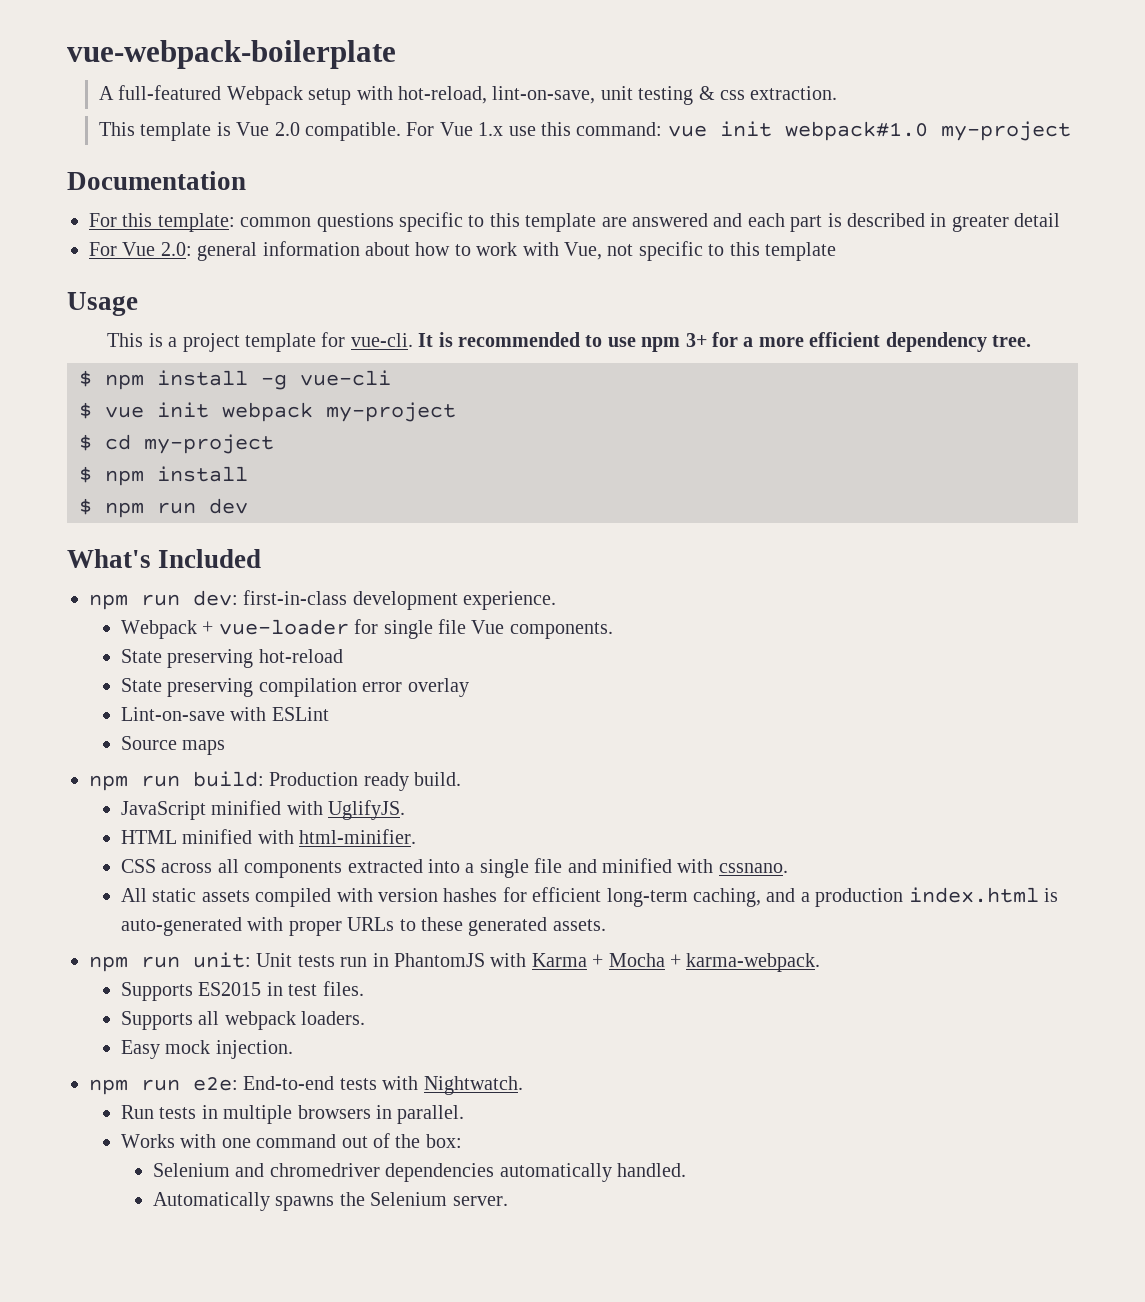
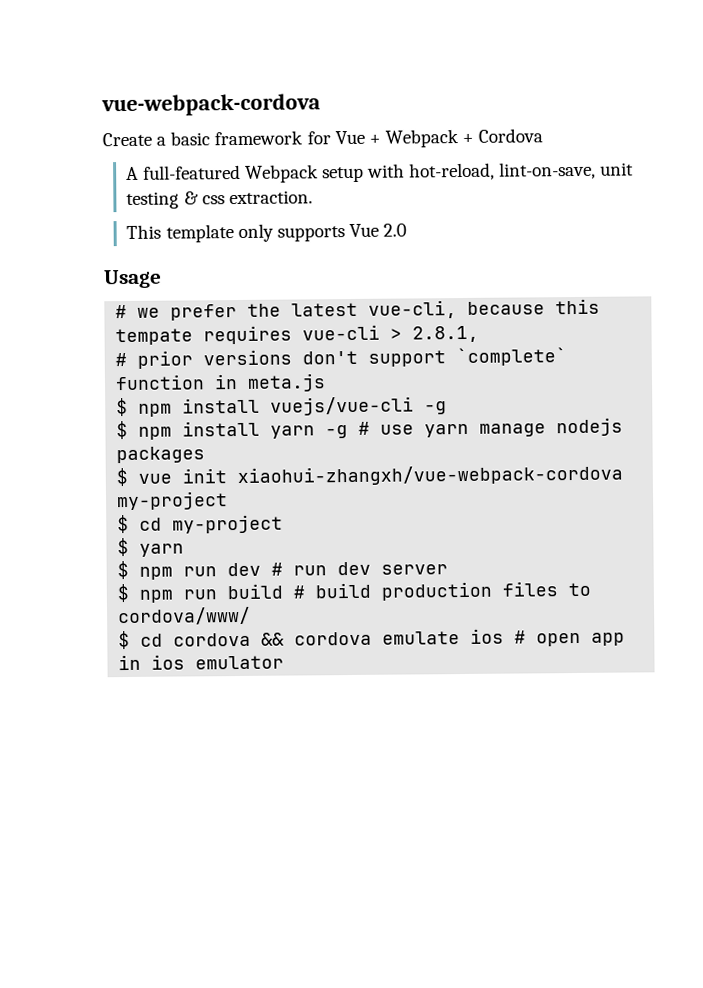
[67,40,396,69] vue-webpack-boilerplate -> [101,93,321,117] [102,128,544,148] vue-webpack-cordova // Create a basic framework for Vue + Webpack + Cordova
[216,122,231,136] is -> [237,223,345,243] only supports
[305,121,1071,141] [67,171,246,190] [89,212,1061,232] [89,241,836,261] [67,292,138,316] [107,332,1031,352] [79,370,391,390] compatible. For Vue 1.x use this command: vue init webpack#1.0 my-project // Documentation // For this template: common questions specific to this template are answered and each part is described in greater detail // For Vue 2.0: general information about how to work with Vue, not specific to this template // Usage // This is a project template for vue-cli. It is recommended to use npm 3+ for a more efficient dependency tree. // $ npm install -g vue-cli -> [103,269,162,289] [115,298,601,321] [115,324,480,346] [115,347,568,369] [115,373,327,392] [116,396,448,417] [116,417,624,440] [116,446,206,464] // Usage // # we prefer the latest vue-cli, because this tempate requires vue-cli > 2.8.1, // # prior versions don't support `complete` function in meta.js // $ npm install vuejs/vue-cli -g // $ npm install yarn -g # use yarn manage nodejs packages
[222,402,313,422] webpack -> [237,464,624,487] xiaohui-zhangxh/vue-webpack-cordova
[105,466,248,486] npm install -> [139,543,185,557] yarn
[67,549,262,568] [89,590,557,610] [121,619,613,639] [121,649,343,668] [121,678,469,697] [121,707,329,721] [121,736,226,755] [89,771,462,791] [121,800,406,820] [121,829,417,844] [121,858,788,878] [121,887,1059,907] [121,917,606,936] [89,952,821,972] [121,981,364,1001] [121,1011,366,1030] [121,1040,293,1059] [89,1076,523,1095] [121,1105,465,1124] [121,1133,462,1148] [153,1163,687,1182] [153,1192,508,1211] // What's Included // npm run dev: first-in-class development experience. // Webpack + vue-loader for single file Vue components. // State preserving hot-reload // State preserving compilation error overlay // Lint-on-save with ESLint // Source maps // npm run build: Production ready build. // JavaScript minified with UglifyJS. // HTML minified with html-minifier. // CSS across all components extracted into a single file and minified with cssnano. // All static assets compiled with version hashes for efficient long-term caching, and a production index.html is auto-generated with proper URLs to these generated assets. // npm run unit: Unit tests run in PhantomJS with Karma + Mocha + karma-webpack. // Supports ES2015 in test files. // Supports all webpack loaders. // Easy mock injection. // npm run e2e: End-to-end tests with Nightwatch. // Run tests in multiple browsers in parallel. // Works with one command out of the box: // Selenium and chromedriver dependencies automatically handled. // Automatically spawns the Selenium server. -> [271,561,449,576] [117,581,592,603] [118,606,252,626] [118,628,626,650] [118,654,285,671] # run dev server // $ npm run build # build production files to cordova/www/ // $ cd cordova && cordova emulate ios # open app in ios emulator

